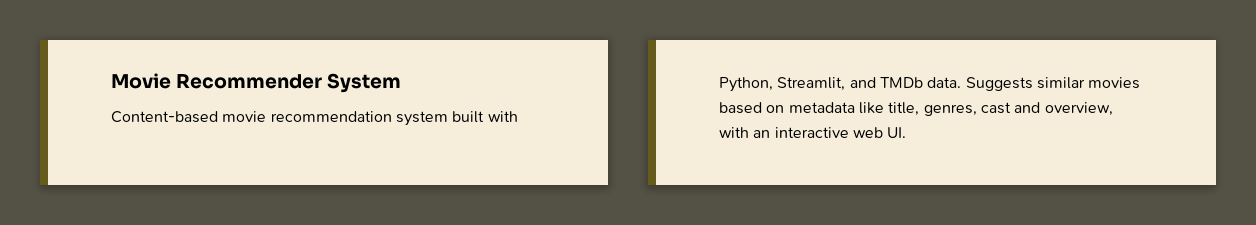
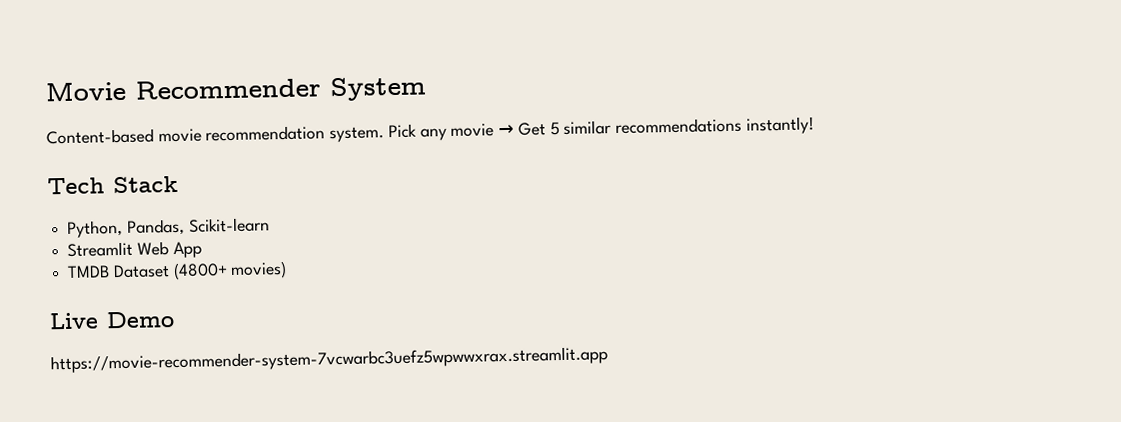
[395,111,518,126] [719,77,1141,92] [719,102,1113,116] [719,127,907,138] system built with Python, Streamlit, and TMDb data. Suggests similar movies based on metadata like title, genres, cast and overview, with an interactive web UI. -> [329,116,814,143] [47,175,178,195] [67,217,270,238] [67,241,202,259] [67,260,288,281] [49,311,175,330] [50,346,608,374] system. Pick any movie → Get 5 similar recommendations instantly! // Tech Stack // Python, Pandas, Scikit-learn // Streamlit Web App // TMDB Dataset (4800+ movies) // Live Demo // https://movie-recommender-system-7vcwarbc3uefz5wpwwxrax.streamlit.app

